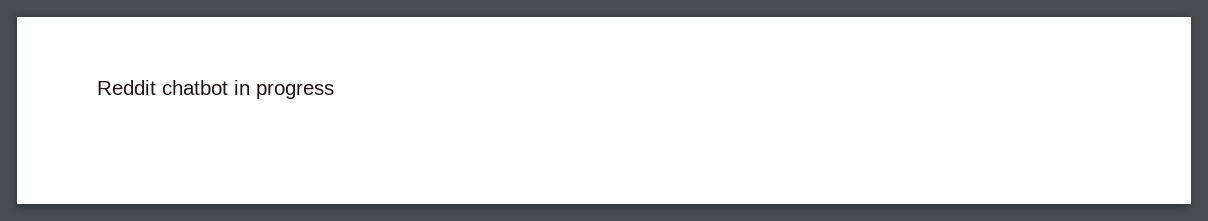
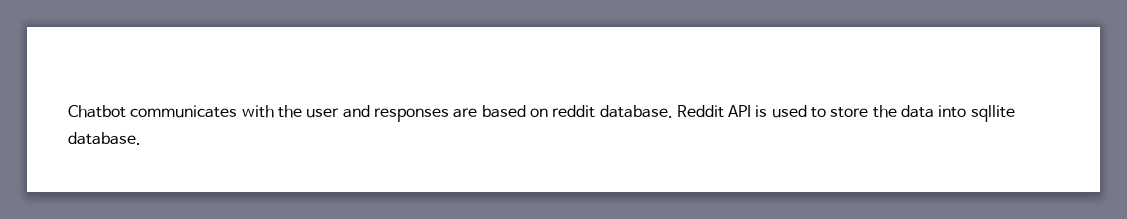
[97,80,334,99] Reddit chatbot in progress -> [68,105,1015,122] [68,132,141,145] Chatbot communicates with the user and responses are based on reddit database. Reddit API is used to store the data into sqllite database.

